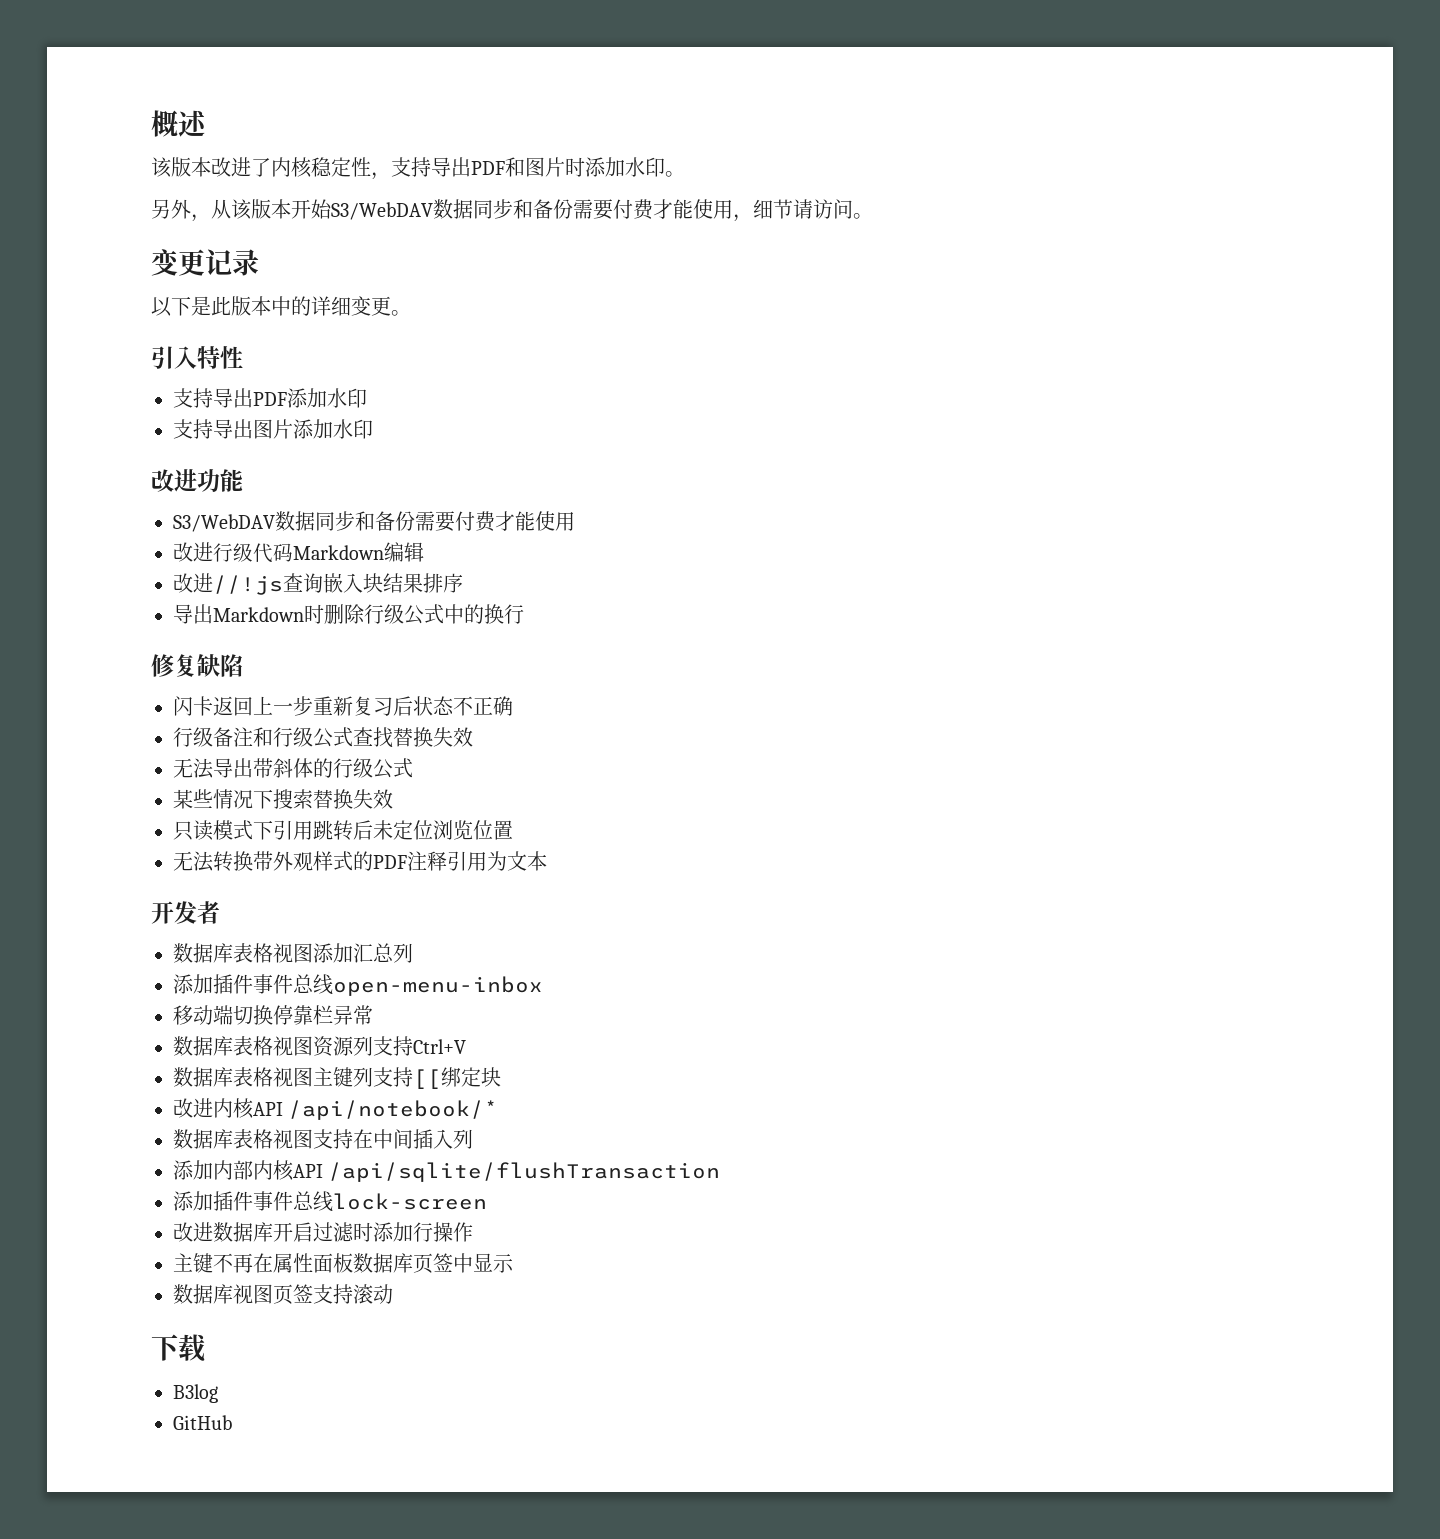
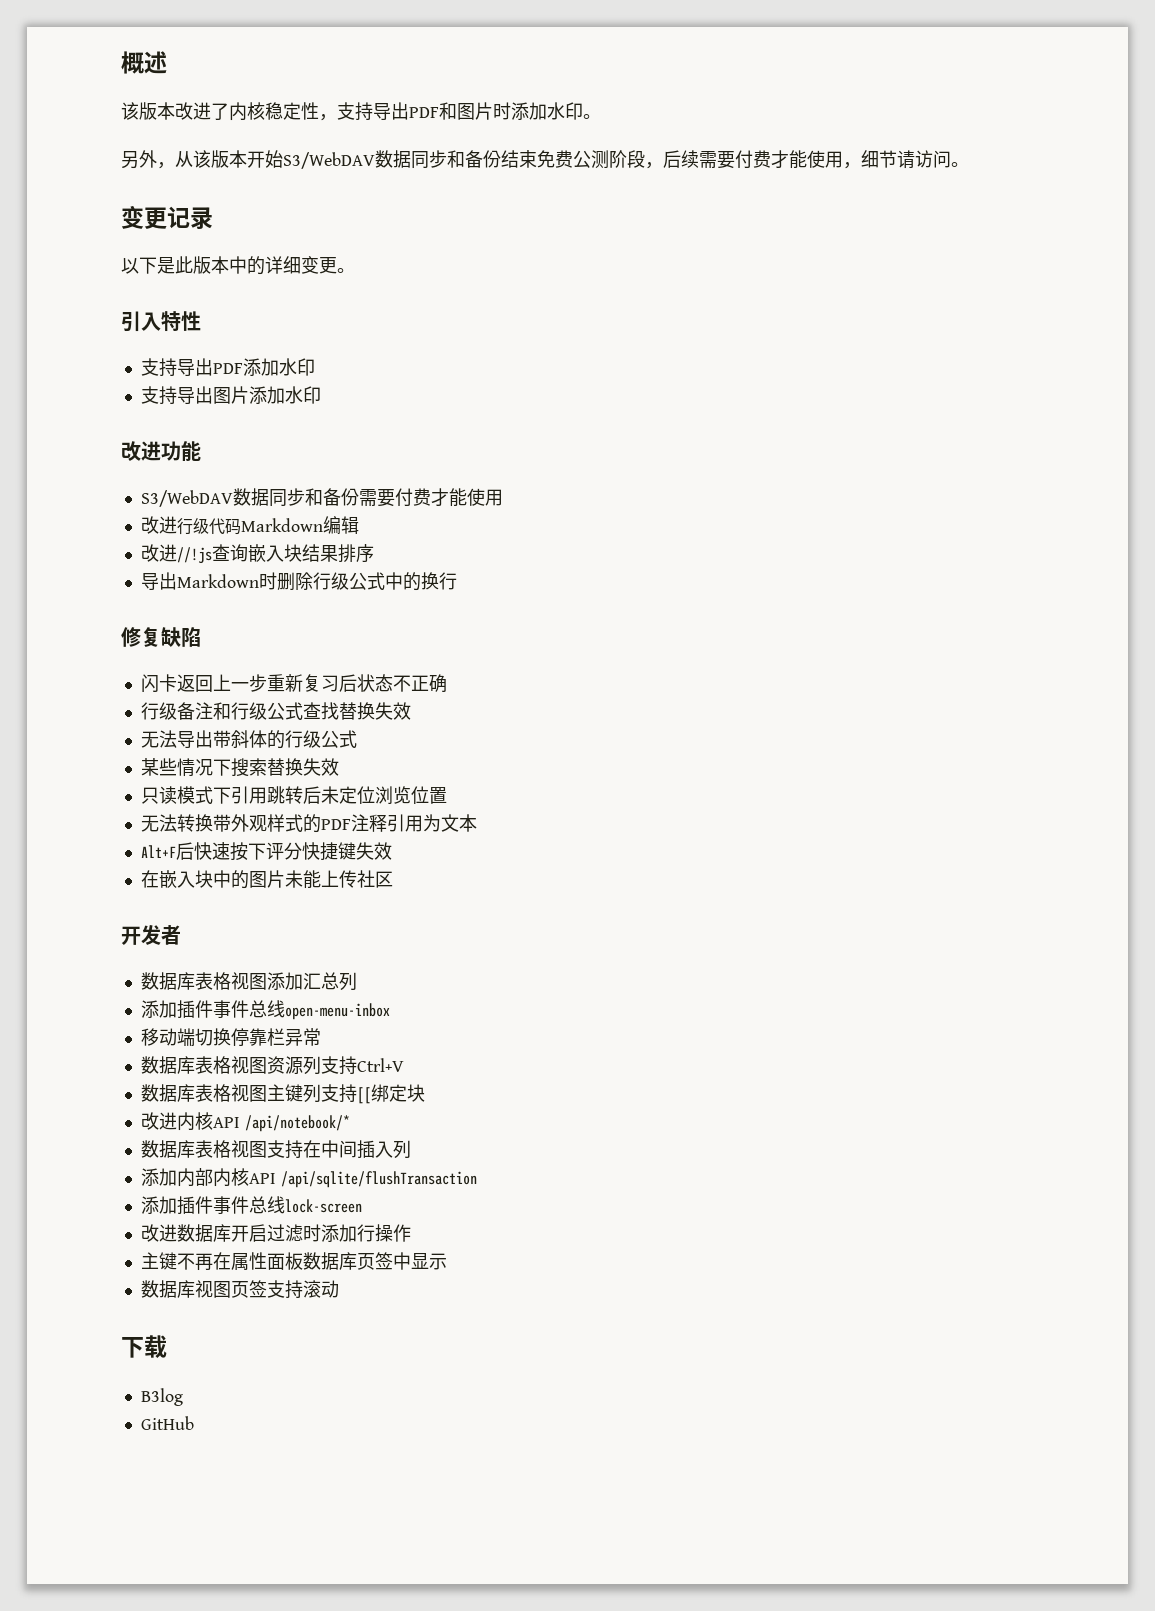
(573, 209) none -> [501,150,699,169] 结束免费公测阶段，后续
(547, 861) none -> [140,842,392,861] [140,870,393,889] // Alt+F后快速按下评分快捷键失效 // 在嵌入块中的图片未能上传社区

